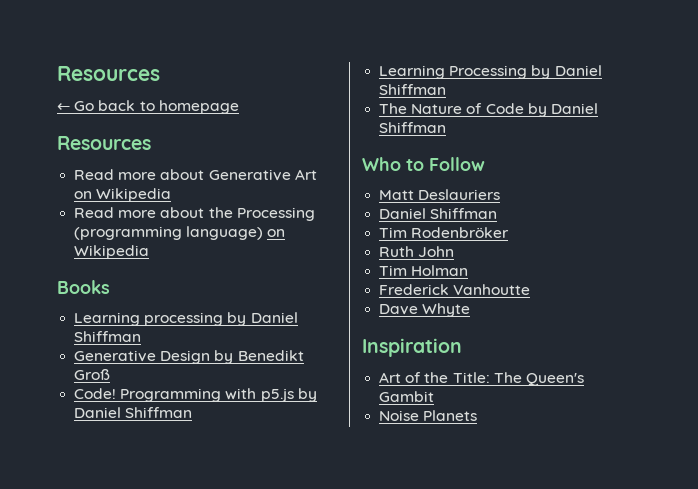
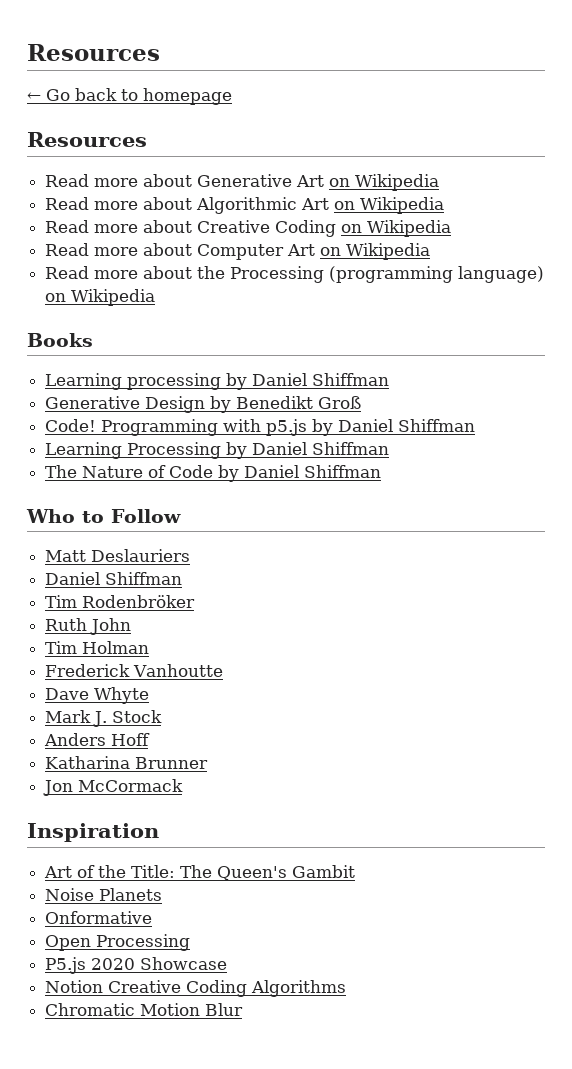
(172, 195) none -> [45,197,445,214] [45,220,452,237] [45,243,431,260] // Read more about Algorithmic Art on Wikipedia // Read more about Creative Coding on Wikipedia // Read more about Computer Art on Wikipedia
(471, 310) none -> [45,710,163,727] [44,733,151,746] [45,756,209,769] [43,779,184,796] // Mark J. Stock // Anders Hoff // Katharina Brunner // Jon McCormack
(478, 415) none -> [45,911,153,924] [45,934,191,951] [45,957,228,974] [45,980,347,997] [45,1003,244,1016] // Onformative // Open Processing // P5.js 2020 Showcase // Notion Creative Coding Algorithms // Chromatic Motion Blur

